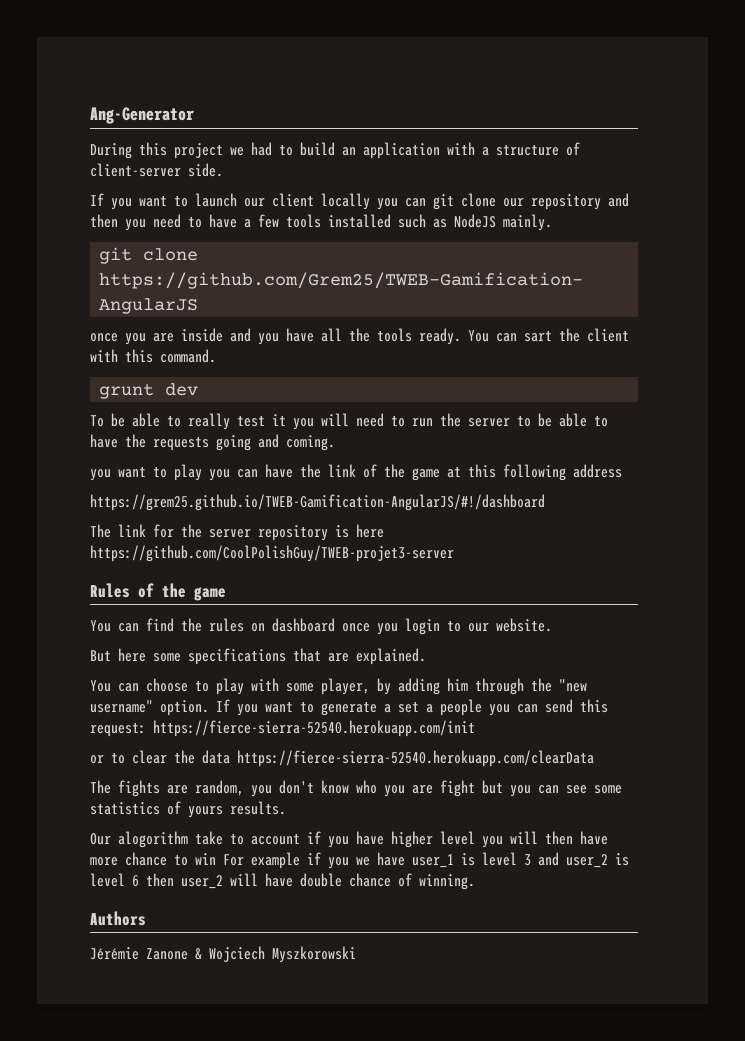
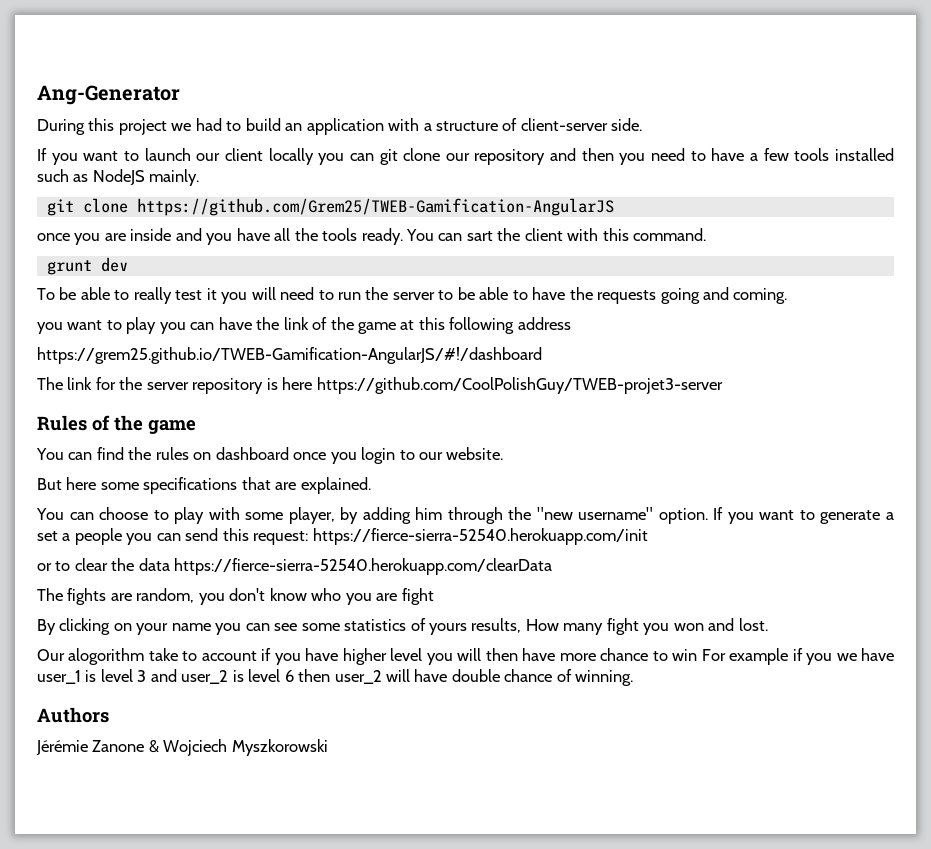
[482,780,503,794] but -> [37,618,211,635] // By clicking on your name
[230,801,286,815] results. -> [471,618,768,635] results, How many fight you won and lost.

